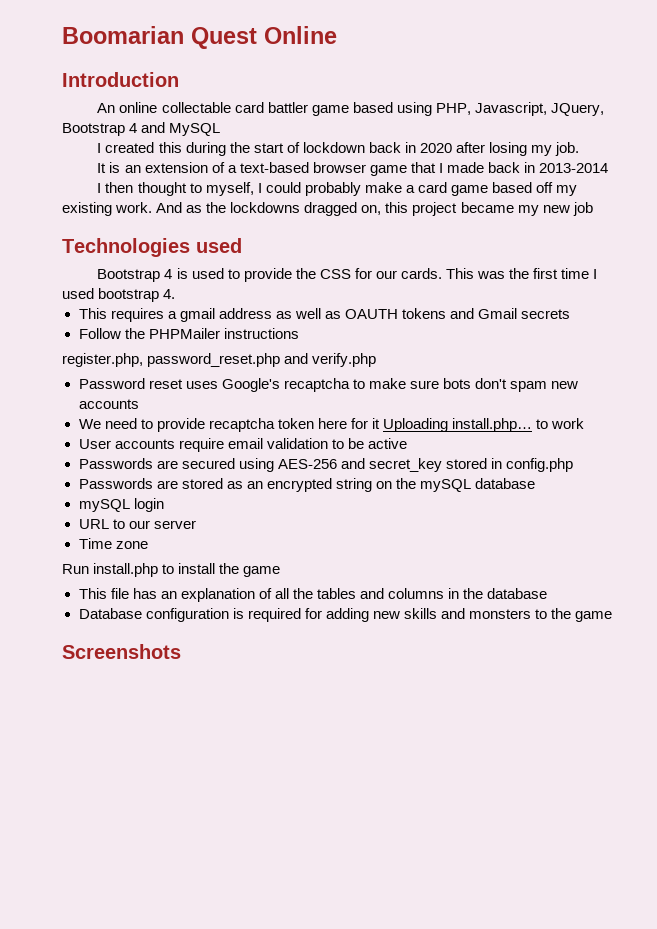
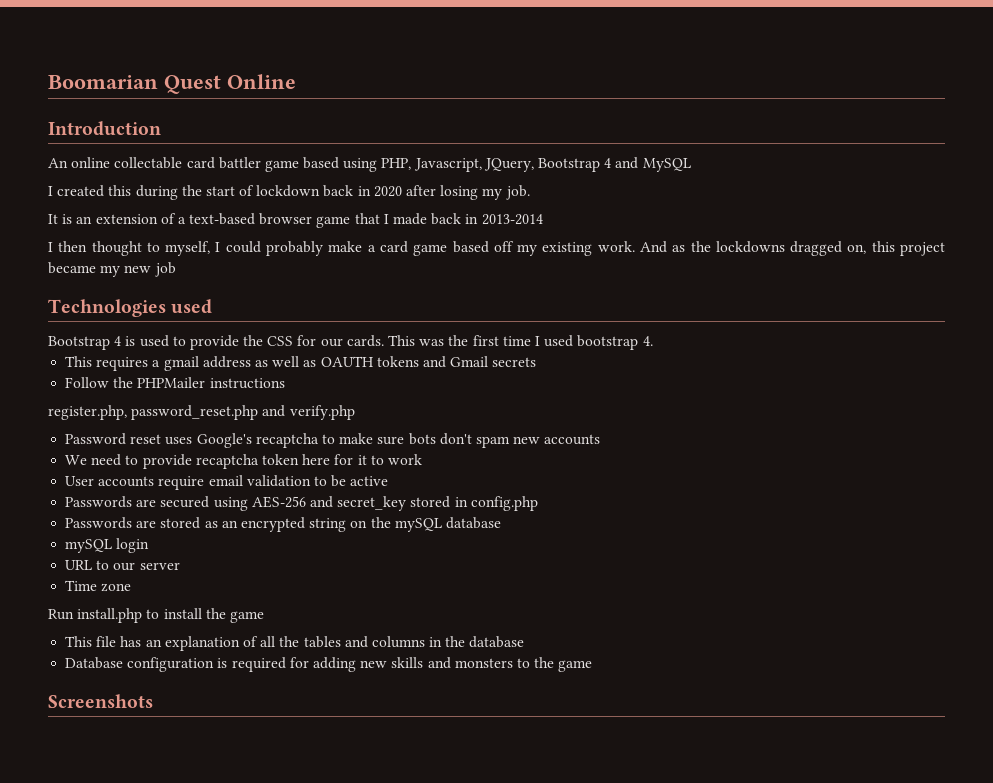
[382,418,532,432] Uploading install.php… -> (367, 460) none

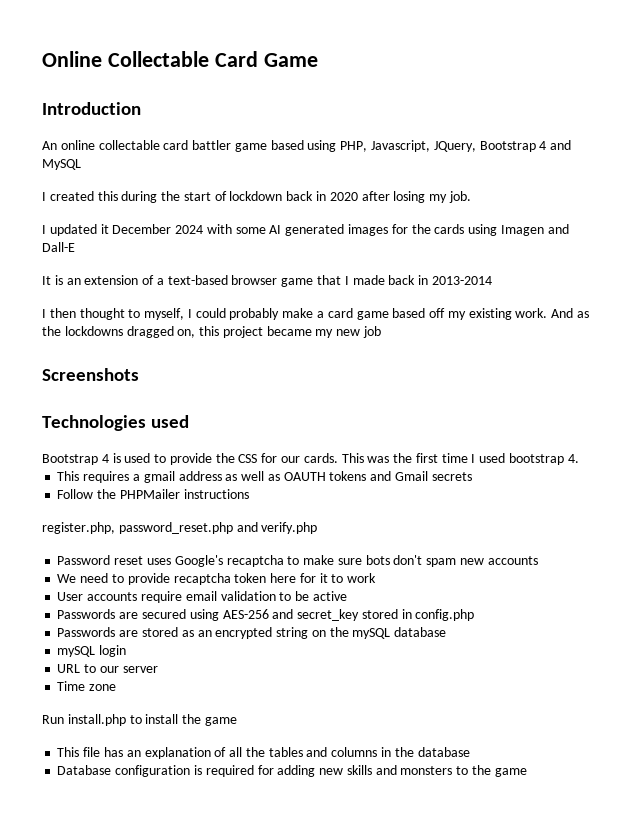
[48,75,221,94] Boomarian Quest -> (42, 59) none
(296, 81) none -> [107,51,318,67] Collectable Card Game
(530, 192) none -> [42,224,569,236] [42,242,75,252] // I updated it December 2024 with some AI generated images for the cards using Imagen and Dall-E
(176, 269) none -> [42,368,139,381] // Screenshots
[48,694,153,708] // Screenshots -> (527, 772) none

